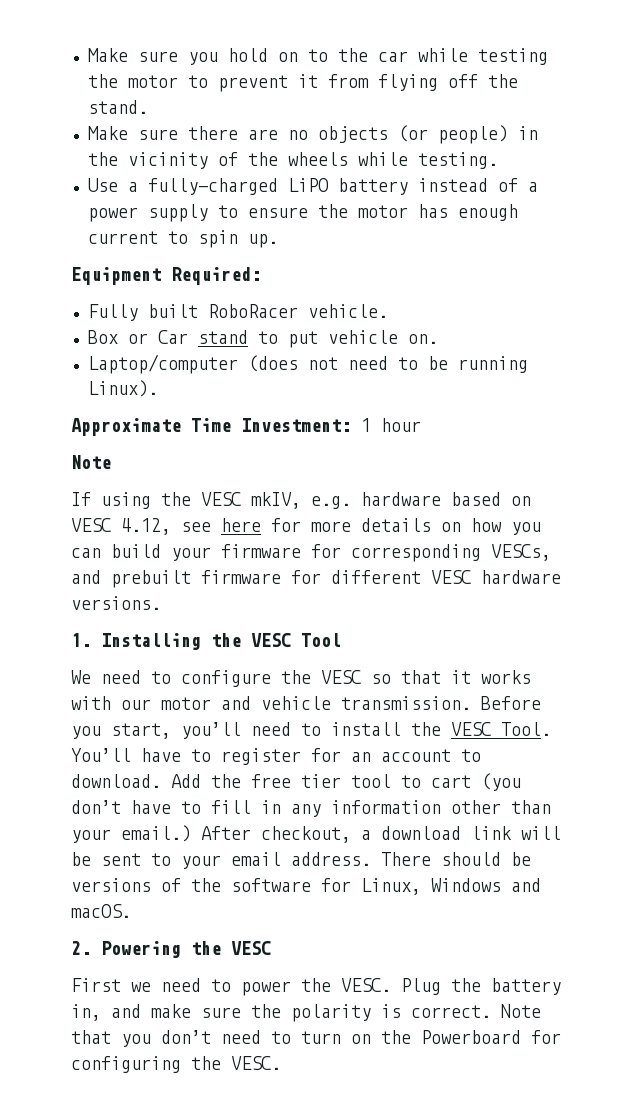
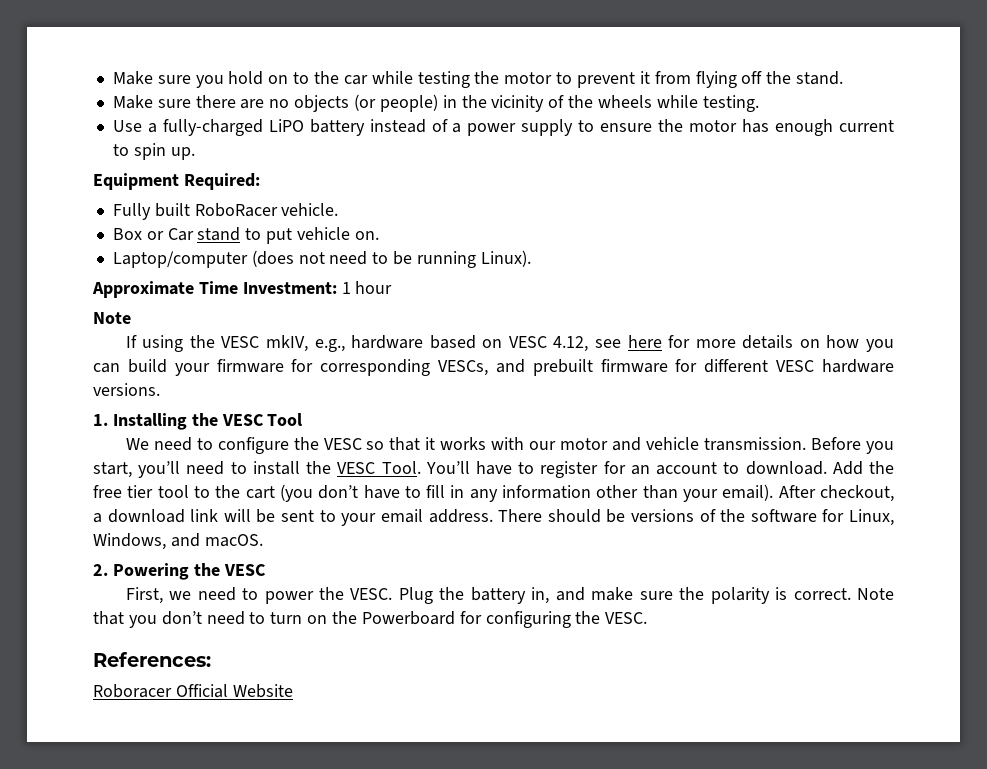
[311,496,351,509] e.g. -> [314,339,345,352] e.g.,
(421, 781) none -> [215,485,241,498] the
[121,825,191,842] email.) -> [722,484,774,501] email).
[431,878,501,892] Windows -> [93,533,166,550] Windows,
[71,978,121,992] First -> [125,587,163,604] First,
(281, 1063) none -> [93,652,211,667] [93,684,293,698] // References: // Roboracer Official Website

